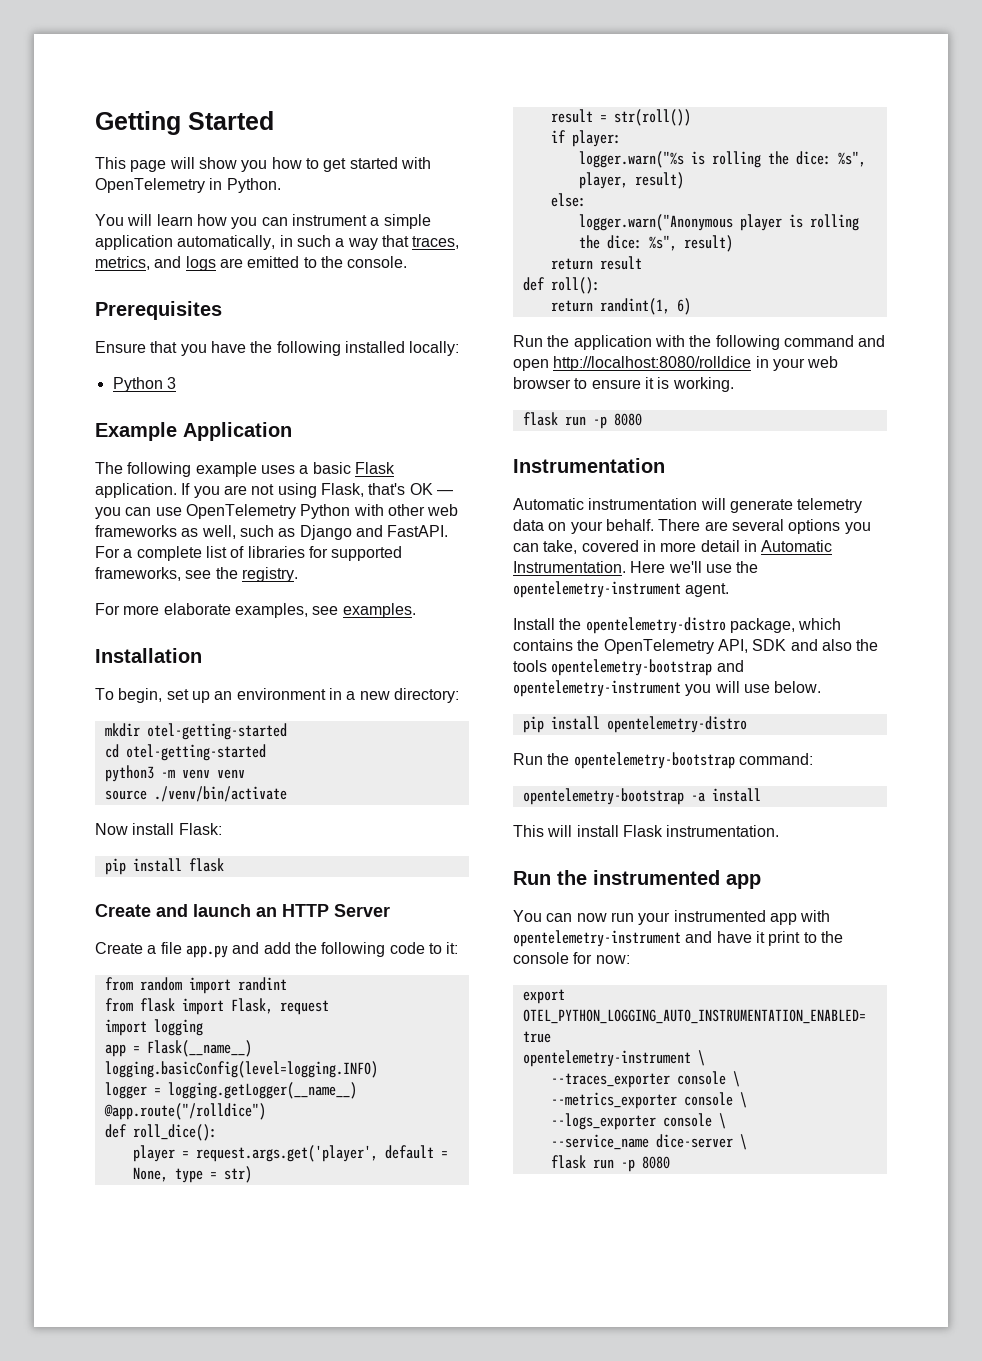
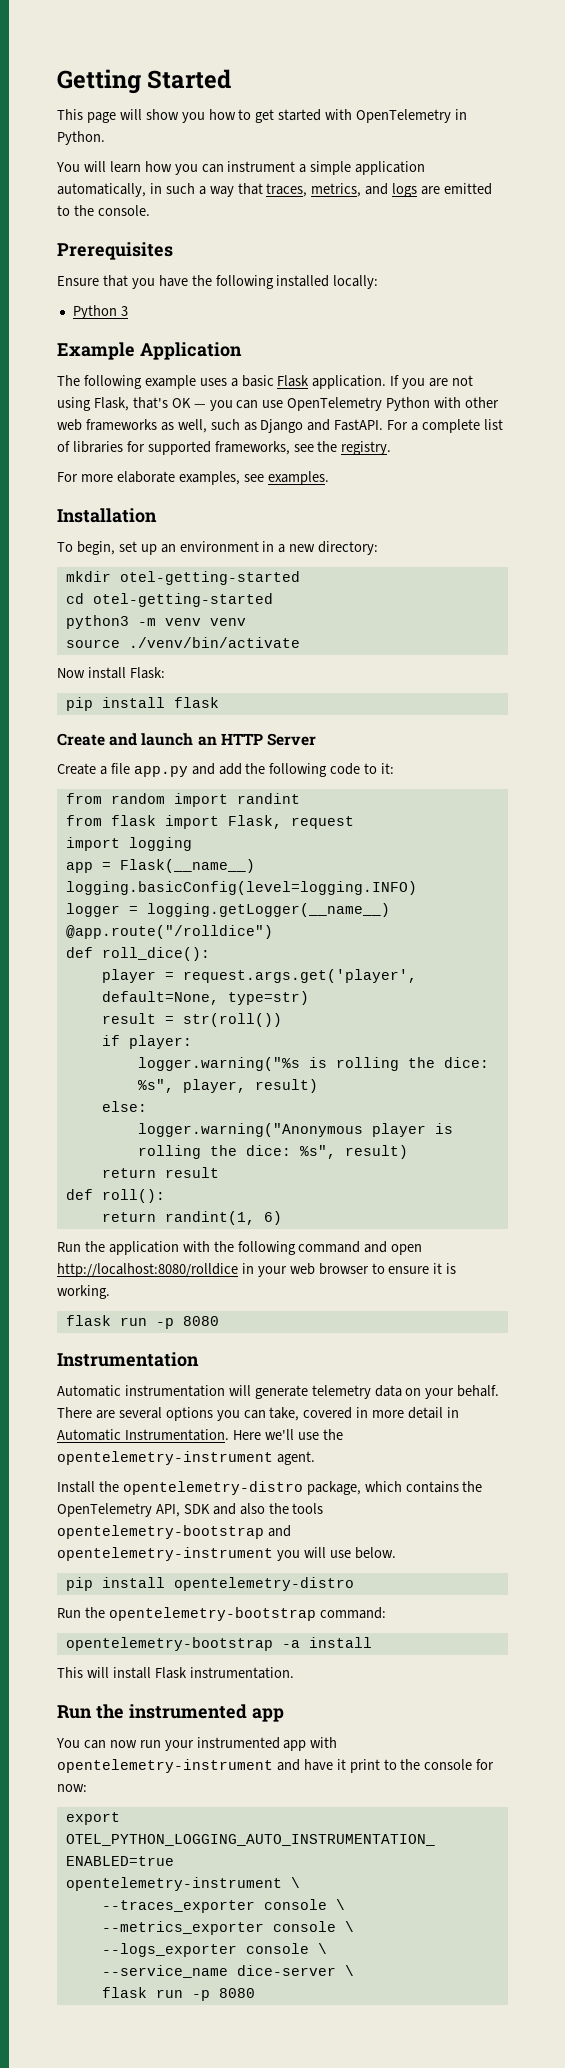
[384,1145,448,1159] [132,1166,252,1183] default = None, type = str) -> [101,991,309,1005] default=None, type=str)
[578,151,684,168] logger.warn("%s -> [137,1057,300,1071] logger.warning("%s
[578,214,733,231] logger.warn("Anonymous -> [137,1123,363,1137] logger.warning("Anonymous

